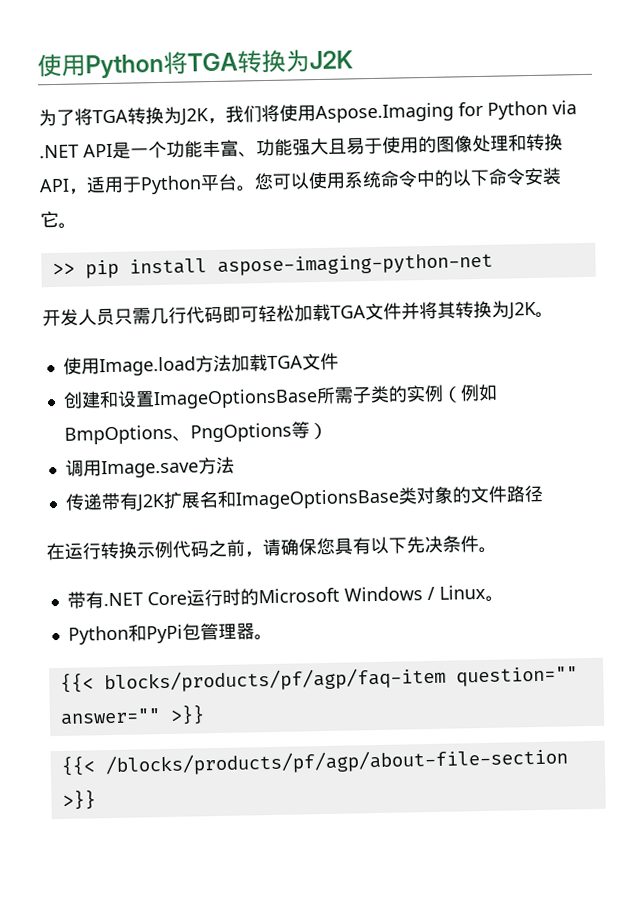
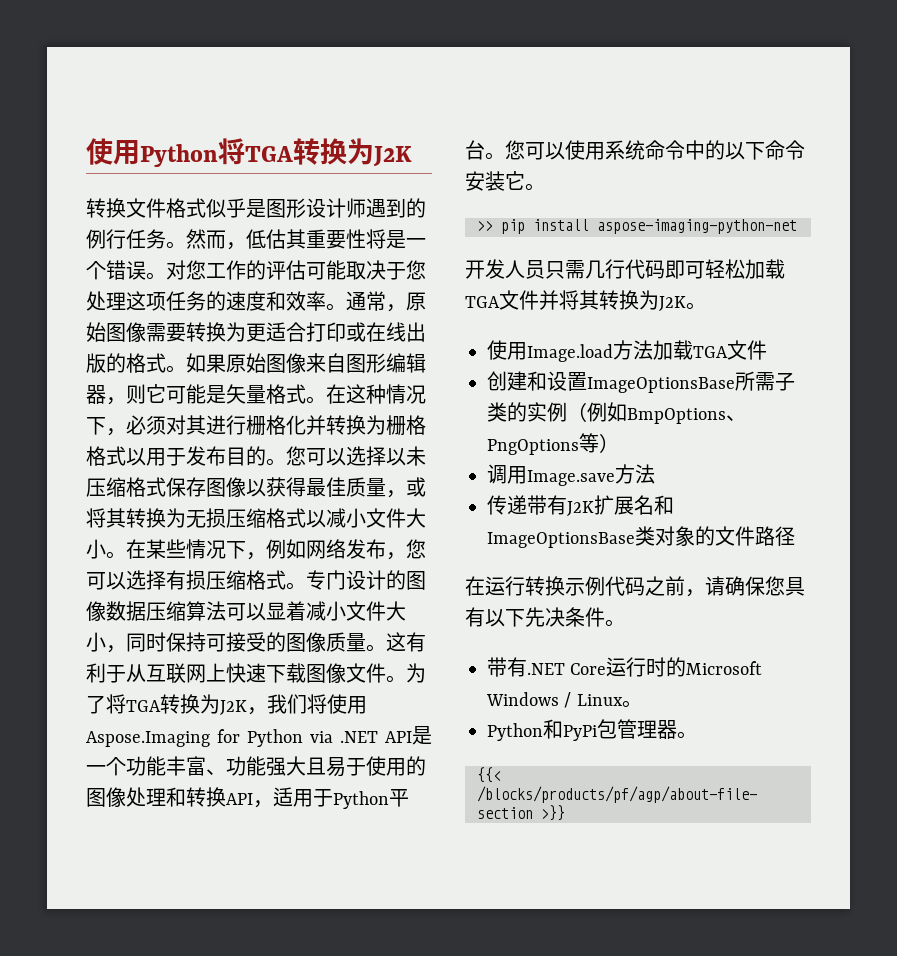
(353, 60) none -> [86,198,426,218] [86,229,426,250] [86,260,426,280] [86,291,426,312] [86,322,426,342] [86,353,426,373] [86,384,426,405] [86,415,426,436] [86,446,426,466] [86,477,426,498] [86,508,426,528] [86,539,426,560] [86,570,426,590] [86,601,406,621] [86,632,426,653] [86,663,406,684] 转换文件格式似乎是图形设计师遇到的例行任务。然而，低估其重要性将是一个错误。对您工作的评估可能取决于您处理这项任务的速度和效率。通常，原始图像需要转换为更适合打印或在线出版的格式。如果原始图像来自图形编辑器，则它可能是矢量格式。在这种情况下，必须对其进行栅格化并转换为栅格格式以用于发布目的。您可以选择以未压缩格式保存图像以获得最佳质量，或将其转换为无损压缩格式以减小文件大小。在某些情况下，例如网络发布，您可以选择有损压缩格式。专门设计的图像数据压缩算法可以显着减小文件大小，同时保持可接受的图像质量。这有利于从互联网上快速下载图像文件。
[59,666,578,694] [59,704,205,725] // {{< blocks/products/pf/agp/faq-item question="" answer="" >}} -> (697, 735) none

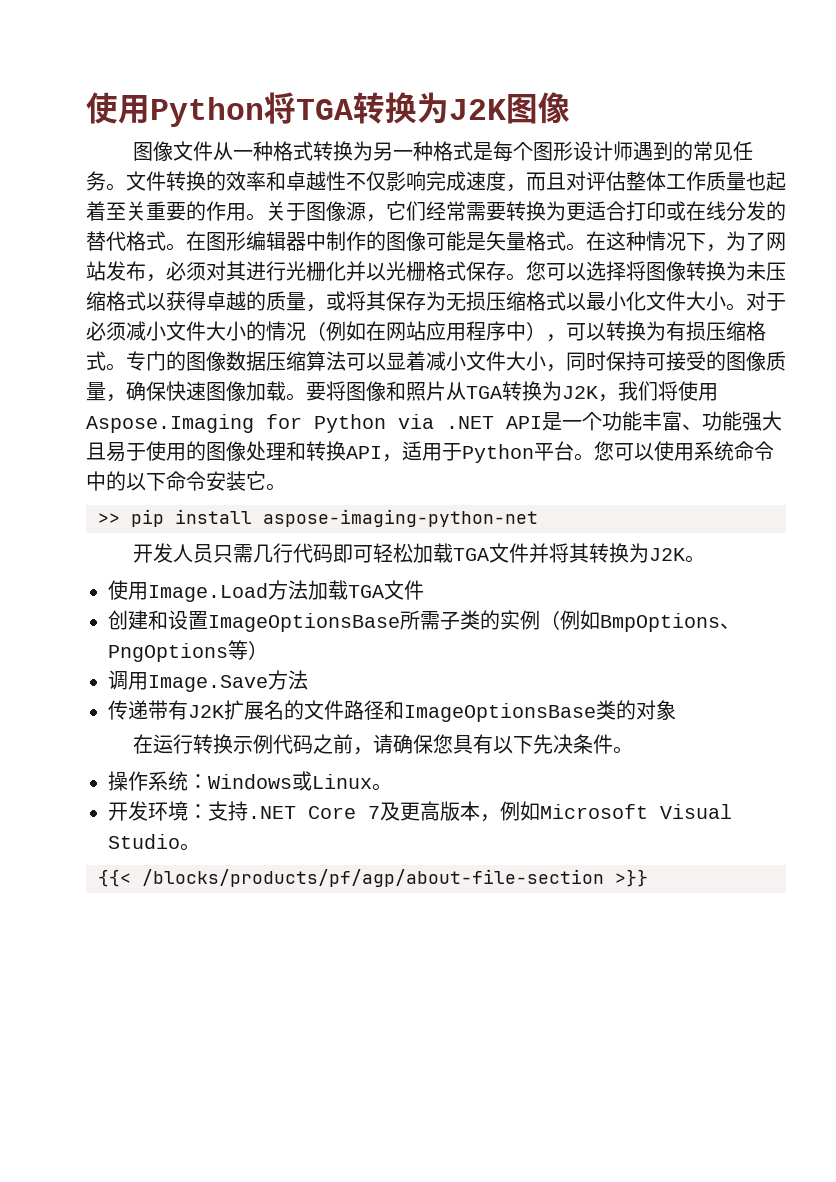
[86,198,426,218] [86,229,426,250] [86,260,426,280] [86,291,426,312] [86,322,146,342] // 转换文件格式似乎是图形设计师遇到的例行任务。然而，低估其重要性将是一个错误。对您工作的评估可能取决于您处理这项任务的速度和效率。通常，原始图像 -> [506,92,570,124] [132,141,753,162] [86,171,786,192] [86,201,466,222] 图像 // 图像文件从一种格式转换为另一种格式是每个图形设计师遇到的常见任务。文件转换的效率和卓越性不仅影响完成速度，而且对评估整体工作质量也起着至关重要的作用。关于图像源，它们经常
[406,322,426,342] [86,353,426,373] [86,384,166,405] 出版的格式。如果原始图像来自图形编辑器，则它 -> [726,201,786,221] [86,231,426,251] 分发的替代格式。在图形编辑器中制作的图像
[126,415,426,435] [86,446,426,466] [86,477,346,497] 必须对其进行栅格化并转换为栅格格式以用于发布目的。您可以选择以未压缩格式保存图像以获得最佳 -> [726,231,786,251] [86,261,786,282] [86,291,266,311] 为了网站发布，必须对其进行光栅化并以光栅格式保存。您可以选择将图像转换为未压缩格式以获得卓越的
[126,508,166,528] 转换 -> [386,291,426,311] 保存
[326,508,426,528] [86,539,426,560] [86,570,166,590] 减小文件大小。在某些情况下，例如网络发布，您可以选择 -> [586,291,786,311] [86,321,666,342] 最小化文件大小。对于必须减小文件大小的情况（例如在网站应用程序中），可以转换为
[346,570,386,590] 设计 -> (166, 361) none
[366,632,426,652] [86,663,426,684] [86,694,126,714] 。这有利于从互联网上快速下载图像文件。为了将 -> [106,381,466,402] ，确保快速图像加载。要将图像和照片从
[527,344,613,362] Image.load -> [148,583,268,602] Image.Load
[527,470,615,486] Image.save -> [148,675,268,692] Image.Save
[654,495,674,515] [487,526,695,548] 和ImageOptionsBase类对象 -> (284, 710) none
(795, 536) none -> [384,700,676,722] 和ImageOptionsBase类的对象
[487,657,763,677] [486,692,642,708] [487,719,677,741] 带有.NET Core运行时的Microsoft Windows / Linux。 // Python和PyPi包管理器 -> [108,771,392,791] [108,801,732,822] [108,834,180,849] 操作系统：Windows或Linux。 // 开发环境：支持.NET Core 7及更高版本，例如Microsoft Visual Studio

